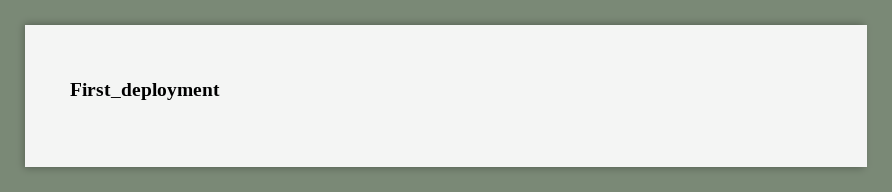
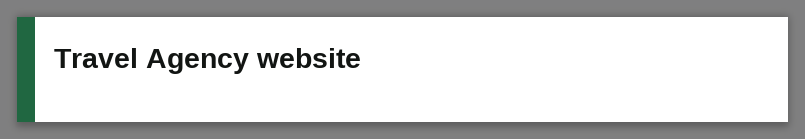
[70,83,220,100] First_deployment -> [54,48,361,74] Travel Agency website

